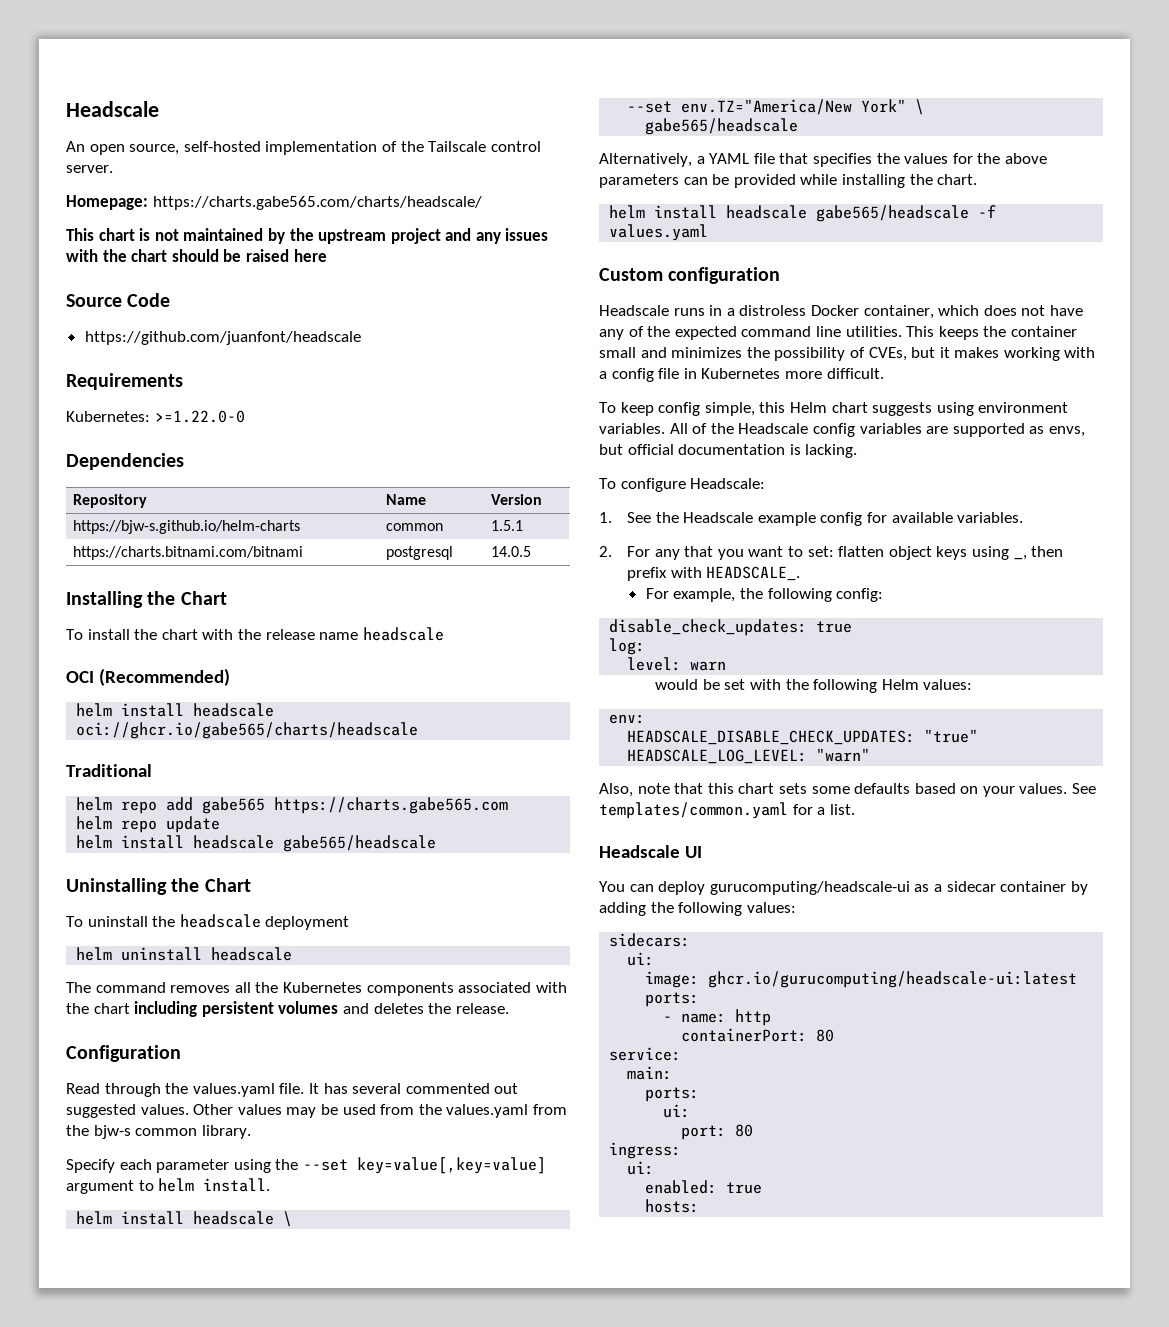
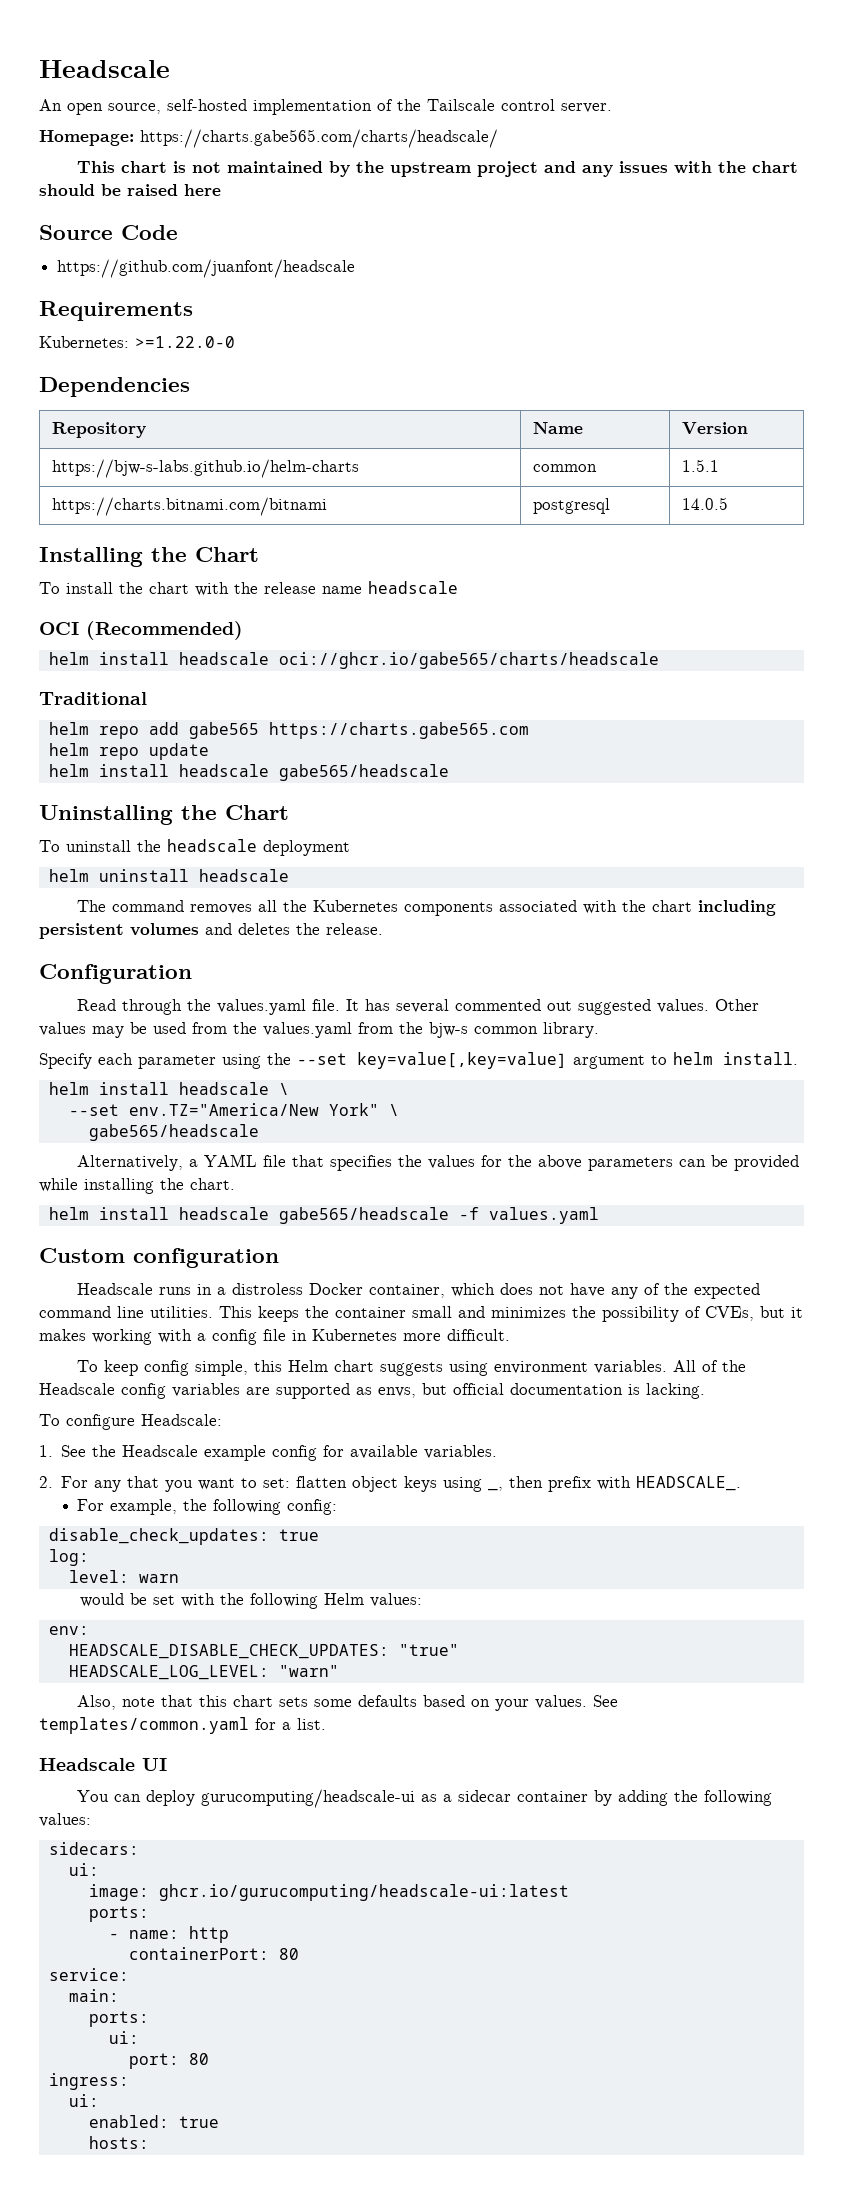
[72,520,300,534] https://bjw-s.github.io/helm-charts -> [51,459,359,478] https://bjw-s-labs.github.io/helm-charts

